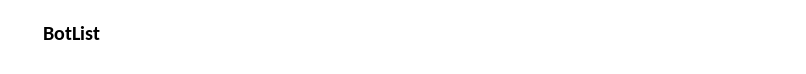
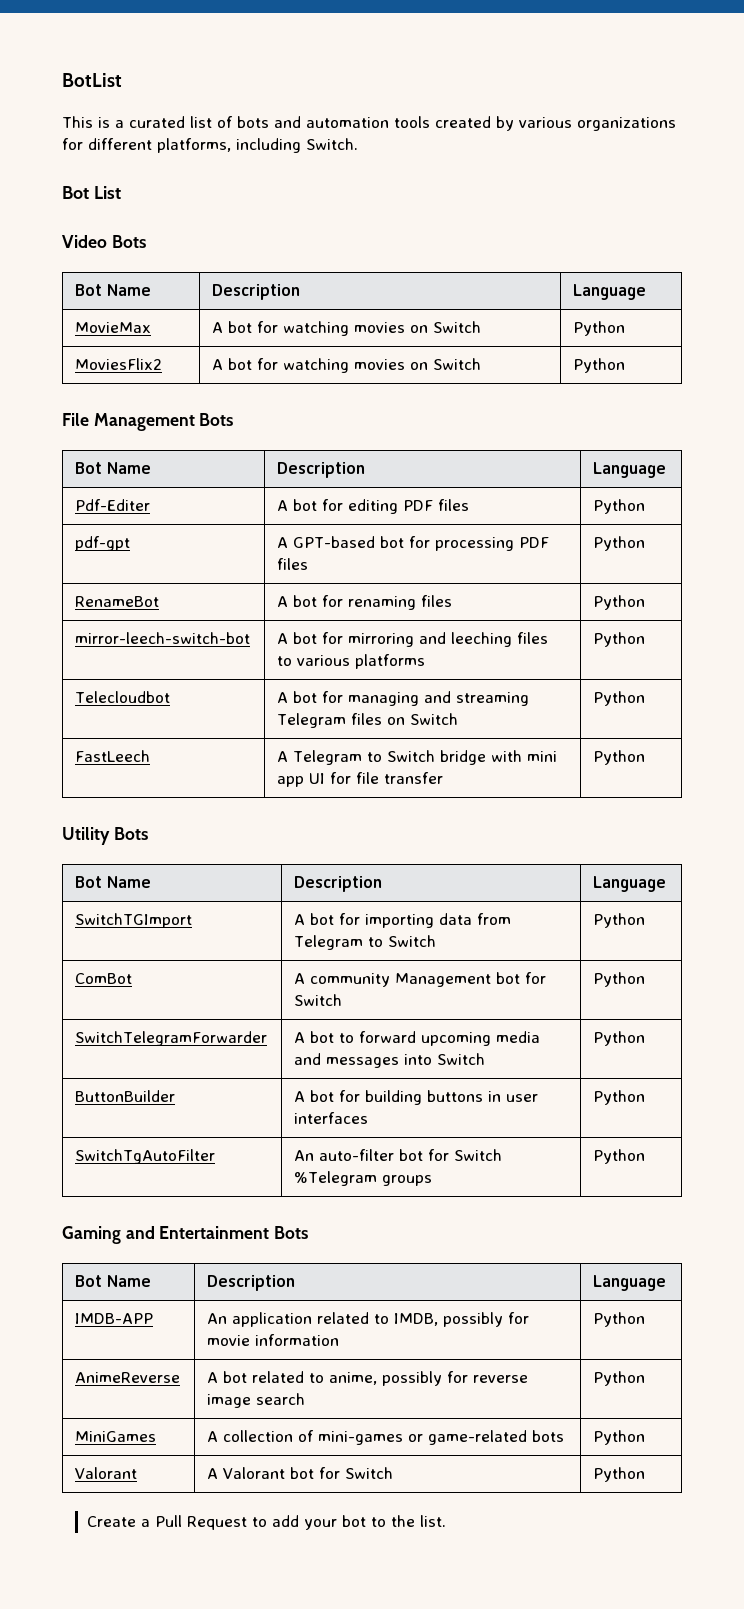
(100, 33) none -> [62,116,676,131] [62,138,358,153] [62,186,121,199] [62,235,146,248] [75,284,152,296] [212,284,301,300] [573,284,647,300] [75,322,152,333] [212,321,482,336] [573,321,626,336] [75,358,163,370] [212,358,482,373] [573,358,626,373] [62,413,234,431] [75,462,152,474] [277,462,366,478] [593,462,667,478] [75,499,151,511] [277,499,470,514] [593,499,646,514] [75,536,131,551] [277,536,550,551] [277,558,309,570] [593,536,646,551] [75,596,160,607] [277,595,453,610] [593,595,646,610] [75,632,251,644] [277,632,549,647] [277,654,426,669] [593,632,646,647] [75,691,171,703] [277,691,530,706] [277,713,459,728] [593,691,646,706] [75,750,151,762] [277,750,558,765] [277,772,444,787] [593,750,646,765] [62,827,148,845] [75,876,152,888] [294,876,383,892] [593,876,667,892] [75,913,193,928] [294,913,512,928] [294,935,437,950] [593,913,646,928] [75,973,133,984] [294,972,547,987] [294,994,343,1006] [593,972,646,987] [75,1031,268,1046] [294,1031,541,1046] [294,1053,486,1068] [593,1031,646,1046] [75,1090,176,1102] [294,1090,539,1105] [294,1112,369,1124] [593,1090,646,1105] [75,1149,216,1164] [294,1149,503,1161] [294,1171,433,1186] [593,1149,646,1164] [62,1226,309,1244] [75,1275,152,1287] [207,1275,296,1291] [593,1275,667,1291] [75,1313,154,1324] [207,1312,530,1327] [207,1334,340,1346] [593,1312,646,1327] [75,1372,181,1383] [207,1371,529,1386] [207,1393,306,1408] [593,1371,646,1386] [75,1431,157,1442] [207,1430,565,1445] [593,1430,646,1445] [75,1467,138,1479] [207,1467,394,1479] [593,1467,646,1482] [86,1515,446,1530] // This is a curated list of bots and automation tools created by various organizations for different platforms, including Switch. // Bot List // Video Bots // Bot Name | Description | Language // MovieMax | A bot for watching movies on Switch | Python // MoviesFlix2 | A bot for watching movies on Switch | Python // File Management Bots // Bot Name | Description | Language // Pdf-Editer | A bot for editing PDF files | Python // pdf-gpt | A GPT-based bot for processing PDF files | Python // RenameBot | A bot for renaming files | Python // mirror-leech-switch-bot | A bot for mirroring and leeching files to various platforms | Python // Telecloudbot | A bot for managing and streaming Telegram files on Switch | Python // FastLeech | A Telegram to Switch bridge with mini app UI for file transfer | Python // Utility Bots // Bot Name | Description | Language // SwitchTGImport | A bot for importing data from Telegram to Switch | Python // ComBot | A community Management bot for Switch | Python // SwitchTelegramForwarder | A bot to forward upcoming media and messages into Switch | Python // ButtonBuilder | A bot for building buttons in user interfaces | Python // SwitchTgAutoFilter | An auto-filter bot for Switch %Telegram groups | Python // Gaming and Entertainment Bots // Bot Name | Description | Language // IMDB-APP | An application related to IMDB, possibly for movie information | Python // AnimeReverse | A bot related to anime, possibly for reverse image search | Python // MiniGames | A collection of mini-games or game-related bots | Python // Valorant | A Valorant bot for Switch | Python // Create a Pull Request to add your bot to the list.

